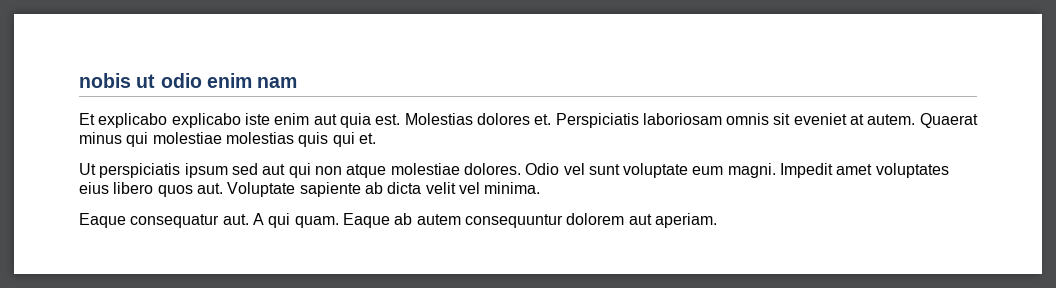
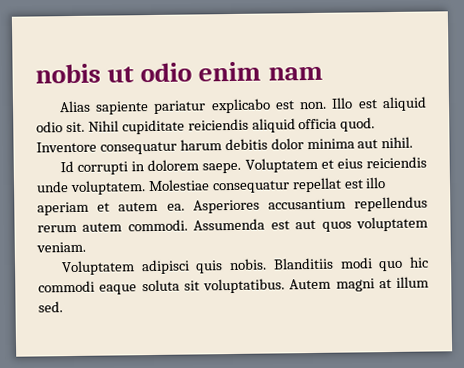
[79,113,978,128] [79,132,376,147] [79,163,949,178] [79,182,541,197] [79,213,717,228] Et explicabo explicabo iste enim aut quia est. Molestias dolores et. Perspiciatis laboriosam omnis sit eveniet at autem. Quaerat minus qui molestiae molestias quis qui et. // Ut perspiciatis ipsum sed aut qui non atque molestiae dolores. Odio vel sunt voluptate eum magni. Impedit amet voluptates eius libero quos aut. Voluptate sapiente ab dicta velit vel minima. // Eaque consequatur aut. A qui quam. Eaque ab autem consequuntur dolorem aut aperiam. -> [58,96,428,115] [36,117,376,135] [36,136,414,155] [59,156,428,175] [36,177,387,196] [37,196,428,216] [37,216,428,233] [36,241,86,253] [60,256,429,276] [38,276,429,295] [38,301,63,313] Alias sapiente pariatur explicabo est non. Illo est aliquid odio sit. Nihil cupiditate reiciendis aliquid officia quod. Inventore consequatur harum debitis dolor minima aut nihil. // Id corrupti in dolorem saepe. Voluptatem et eius reiciendis unde voluptatem. Molestiae consequatur repellat est illo aperiam et autem ea. Asperiores accusantium repellendus rerum autem commodi. Assumenda est aut quos voluptatem veniam. // Voluptatem adipisci quis nobis. Blanditiis modi quo hic commodi eaque soluta sit voluptatibus. Autem magni at illum sed.

